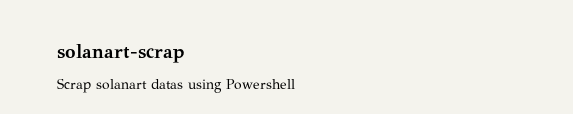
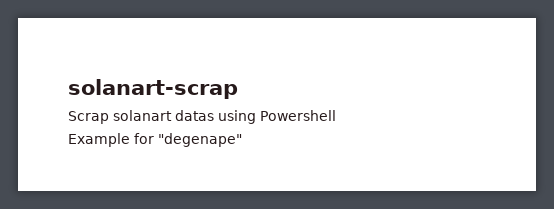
(295, 84) none -> [68,133,242,147] // Example for "degenape"

